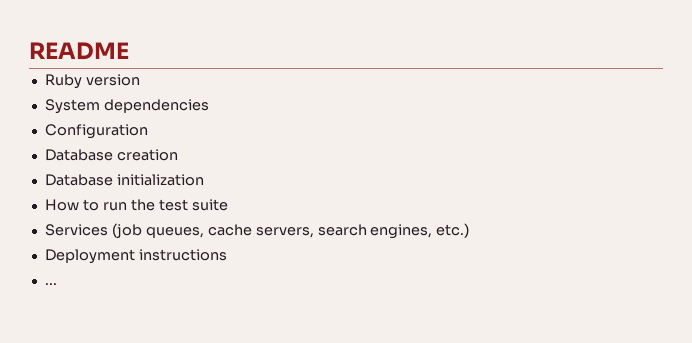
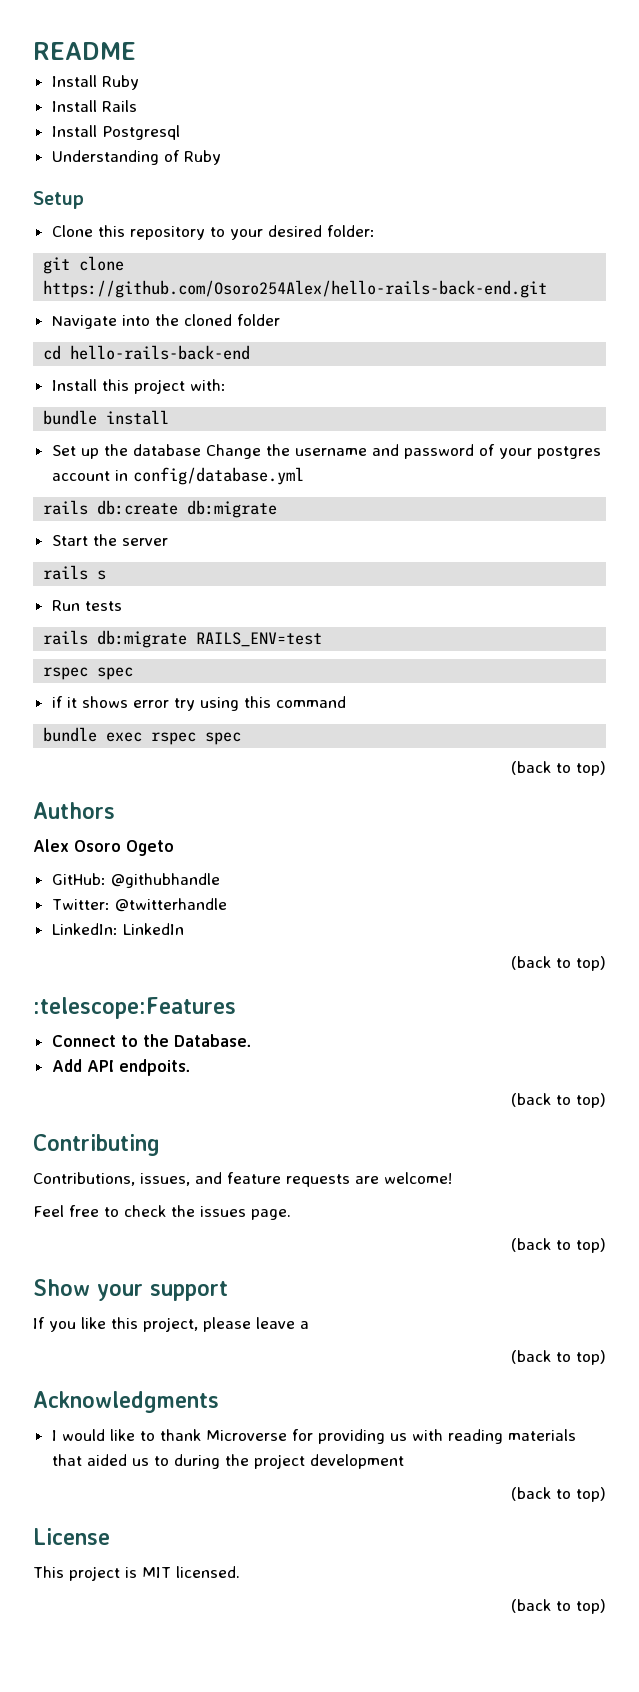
[44,74,140,89] [44,99,209,114] [44,124,148,139] [44,149,178,161] [44,174,204,186] [44,199,228,211] [44,223,470,239] [44,249,227,264] [44,283,57,285] Ruby version // System dependencies // Configuration // Database creation // Database initialization // How to run the test suite // Services (job queues, cache servers, search engines, etc.) // Deployment instructions // ... -> [51,75,139,90] [51,100,137,112] [51,125,180,140] [51,150,221,165] [33,191,84,209] [51,225,375,240] [43,256,125,274] [43,280,548,298] [51,314,280,329] [43,345,251,360] [51,379,226,394] [43,410,170,425] [51,444,601,459] [51,467,304,485] [43,500,278,518] [51,534,168,546] [43,565,107,580] [51,600,122,611] [43,630,323,648] [43,667,134,680] [51,696,346,711] [43,727,242,745] [511,761,606,776] [33,802,115,819] [33,839,174,856] [51,873,220,888] [51,898,227,912] [51,923,184,935] [511,956,606,971] [33,997,236,1019] [51,1034,252,1047] [51,1059,191,1076] [511,1093,606,1108] [33,1134,160,1156] [33,1172,452,1187] [33,1205,291,1220] [511,1238,606,1253] [33,1279,228,1301] [33,1317,309,1332] [511,1350,606,1365] [33,1391,219,1413] [51,1429,576,1444] [51,1454,404,1469] [511,1487,606,1502] [33,1528,110,1545] [33,1566,240,1581] [511,1599,606,1614] Install Ruby // Install Rails // Install Postgresql // Understanding of Ruby // Setup // Clone this repository to your desired folder: // git clone https://github.com/Osoro254Alex/hello-rails-back-end.git // Navigate into the cloned folder // cd hello-rails-back-end // Install this project with: // bundle install // Set up the database Change the username and password of your postgres account in config/database.yml // rails db:create db:migrate // Start the server // rails s // Run tests // rails db:migrate RAILS_ENV=test // rspec spec // if it shows error try using this command // bundle exec rspec spec // (back to top) // Authors // Alex Osoro Ogeto // GitHub: @githubhandle // Twitter: @twitterhandle // LinkedIn: LinkedIn // (back to top) // :telescope:Features // Connect to the Database. // Add API endpoits. // (back to top) // Contributing // Contributions, issues, and feature requests are welcome! // Feel free to check the issues page. // (back to top) // Show your support // If you like this project, please leave a // (back to top) // Acknowledgments // I would like to thank Microverse for providing us with reading materials that aided us to during the project development // (back to top) // License // This project is MIT licensed. // (back to top)

